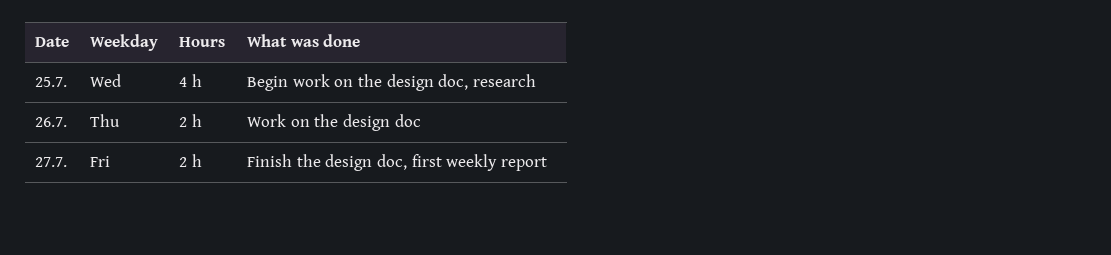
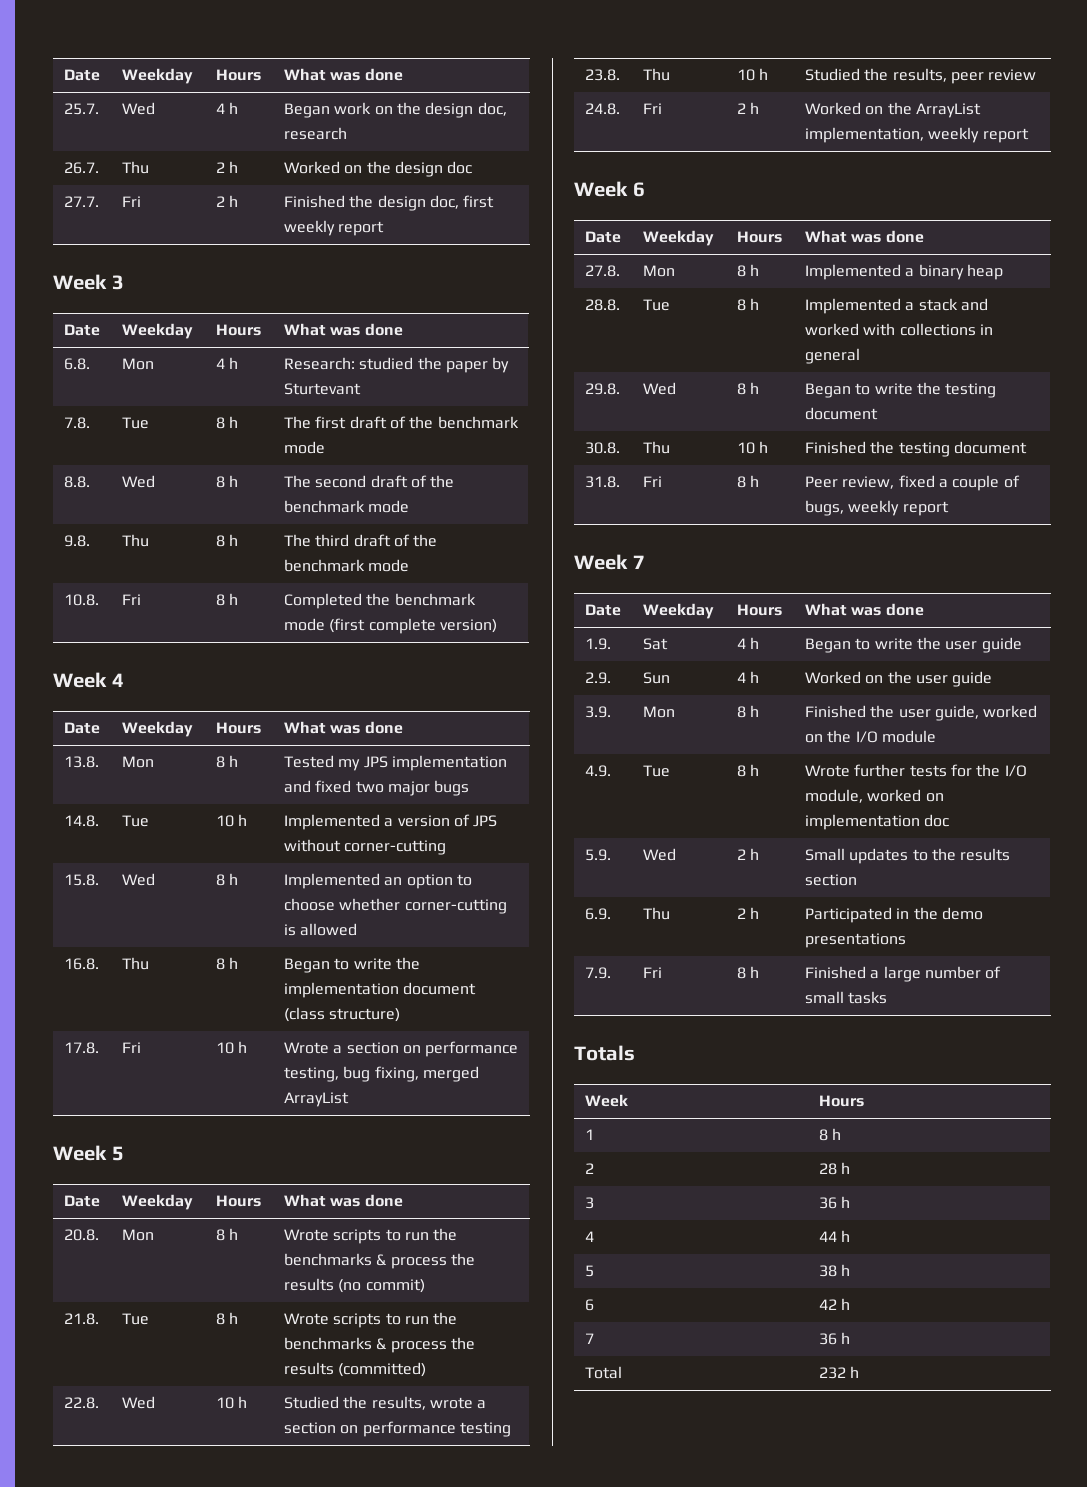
[247,76,289,91] Begin -> [283,103,330,118] Began
[247,114,287,127] Work -> [283,161,340,174] Worked
[247,154,293,167] Finish -> [283,195,345,208] Finished
(547, 164) none -> [53,274,124,290] [63,324,100,336] [121,323,193,339] [215,324,261,336] [283,323,403,336] [63,358,90,370] [121,358,154,370] [215,357,239,369] [283,357,510,373] [283,383,361,395] [63,417,90,429] [121,417,149,429] [215,416,239,429] [283,416,519,429] [283,441,325,454] [63,476,90,488] [121,475,155,488] [215,475,239,488] [283,475,455,488] [283,500,410,513] [63,535,90,547] [121,534,149,547] [215,534,239,547] [283,534,438,547] [283,559,410,572] [63,594,99,606] [121,594,141,605] [215,593,239,606] [283,593,476,609] [283,618,497,634] [53,672,124,688] [63,722,100,734] [121,721,193,737] [215,722,261,734] [283,721,403,734] [63,756,99,768] [121,756,154,768] [215,755,239,768] [283,755,507,771] [283,780,470,796] [63,815,99,827] [121,815,149,827] [215,814,248,827] [283,814,498,830] [283,839,447,855] [63,874,99,886] [121,873,155,886] [215,873,239,886] [283,873,472,889] [283,898,507,914] [283,923,358,936] [63,958,99,970] [121,957,149,970] [215,957,239,970] [283,957,420,973] [283,982,477,998] [283,1007,401,1022] [63,1042,99,1054] [121,1042,141,1053] [215,1041,248,1054] [283,1041,519,1057] [283,1066,479,1082] [283,1092,349,1107] [53,1145,124,1161] [63,1195,100,1207] [121,1194,193,1210] [215,1195,261,1207] [283,1194,403,1207] [63,1229,99,1241] [121,1229,154,1241] [215,1228,239,1241] [283,1228,458,1244] [283,1253,475,1269] [283,1278,425,1293] [63,1313,99,1325] [121,1313,149,1325] [215,1312,239,1325] [283,1312,458,1328] [283,1337,475,1353] [283,1362,427,1377] [63,1397,99,1409] [121,1396,155,1409] [215,1396,248,1409] [283,1396,487,1410] [283,1421,511,1437] [584,69,620,81] [642,68,670,81] [736,68,769,81] [804,68,1037,84] [584,103,620,115] [642,103,662,114] [736,102,760,114] [804,102,981,118] [804,127,1029,143] [574,181,645,197] [584,231,621,243] [642,230,714,246] [736,231,782,243] [804,230,924,243] [584,265,620,277] [642,265,675,277] [736,264,760,277] [804,264,1003,280] [584,299,620,311] [642,299,670,311] [736,298,760,311] [804,298,988,314] [804,323,993,336] [804,348,860,364] [584,383,620,395] [642,382,676,395] [736,382,760,395] [804,382,997,398] [804,407,878,420] [584,442,620,454] [642,441,670,454] [736,441,769,454] [804,441,1027,457] [584,476,620,488] [642,476,662,487] [736,475,760,488] [804,475,1020,491] [804,500,949,516] [574,554,645,570] [584,604,621,616] [642,603,714,619] [736,604,782,616] [804,603,924,616] [584,638,611,650] [642,638,668,650] [736,637,760,649] [804,637,1022,653] [584,672,611,684] [642,672,670,684] [736,671,760,683] [804,671,993,687] [584,706,611,718] [642,706,675,718] [736,705,760,718] [804,705,1038,721] [804,730,936,743] [584,765,611,777] [642,765,670,777] [736,764,760,777] [804,764,1027,777] [804,789,944,803] [804,814,950,830] [584,849,611,861] [642,848,676,861] [736,848,760,860] [804,848,1011,864] [804,874,857,886] [584,908,611,920] [642,907,670,920] [736,907,760,919] [804,907,983,923] [804,933,906,948] [584,967,611,979] [642,967,662,978] [736,966,760,979] [804,966,1002,982] [804,991,888,1004] [574,1045,635,1061] [584,1094,628,1107] [818,1095,864,1107] [584,1129,594,1140] [818,1128,842,1141] [584,1163,594,1174] [818,1162,851,1175] [584,1197,594,1209] [818,1196,851,1209] [584,1231,594,1242] [818,1230,851,1242] [584,1265,594,1277] [818,1264,851,1277] [584,1299,594,1311] [818,1298,851,1310] [584,1333,594,1344] [818,1332,851,1345] [584,1366,622,1379] [818,1366,860,1379] // Week 3 // Date | Weekday | Hours | What was done // 6.8. | Mon | 4 h | Research: studied the paper by Sturtevant // 7.8. | Tue | 8 h | The first draft of the benchmark mode // 8.8. | Wed | 8 h | The second draft of the benchmark mode // 9.8. | Thu | 8 h | The third draft of the benchmark mode // 10.8. | Fri | 8 h | Completed the benchmark mode (first complete version) // Week 4 // Date | Weekday | Hours | What was done // 13.8. | Mon | 8 h | Tested my JPS implementation and fixed two major bugs // 14.8. | Tue | 10 h | Implemented a version of JPS without corner-cutting // 15.8. | Wed | 8 h | Implemented an option to choose whether corner-cutting is allowed // 16.8. | Thu | 8 h | Began to write the implementation document (class structure) // 17.8. | Fri | 10 h | Wrote a section on performance testing, bug fixing, merged ArrayList // Week 5 // Date | Weekday | Hours | What was done // 20.8. | Mon | 8 h | Wrote scripts to run the benchmarks & process the results (no commit) // 21.8. | Tue | 8 h | Wrote scripts to run the benchmarks & process the results (committed) // 22.8. | Wed | 10 h | Studied the results, wrote a section on performance testing // 23.8. | Thu | 10 h | Studied the results, peer review // 24.8. | Fri | 2 h | Worked on the ArrayList implementation, weekly report // Week 6 // Date | Weekday | Hours | What was done // 27.8. | Mon | 8 h | Implemented a binary heap // 28.8. | Tue | 8 h | Implemented a stack and worked with collections in general // 29.8. | Wed | 8 h | Began to write the testing document // 30.8. | Thu | 10 h | Finished the testing document // 31.8. | Fri | 8 h | Peer review, fixed a couple of bugs, weekly report // Week 7 // Date | Weekday | Hours | What was done // 1.9. | Sat | 4 h | Began to write the user guide // 2.9. | Sun | 4 h | Worked on the user guide // 3.9. | Mon | 8 h | Finished the user guide, worked on the I/O module // 4.9. | Tue | 8 h | Wrote further tests for the I/O module, worked on implementation doc // 5.9. | Wed | 2 h | Small updates to the results section // 6.9. | Thu | 2 h | Participated in the demo presentations // 7.9. | Fri | 8 h | Finished a large number of small tasks // Totals // Week | Hours // 1 | 8 h // 2 | 28 h // 3 | 36 h // 4 | 44 h // 5 | 38 h // 6 | 42 h // 7 | 36 h // Total | 232 h

